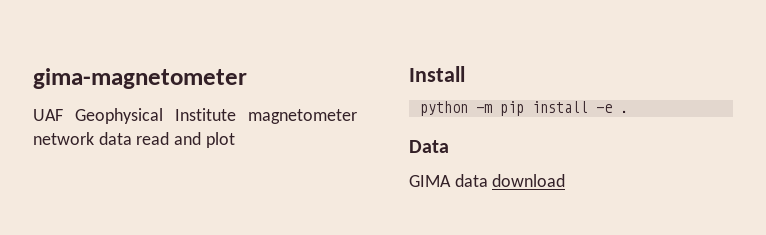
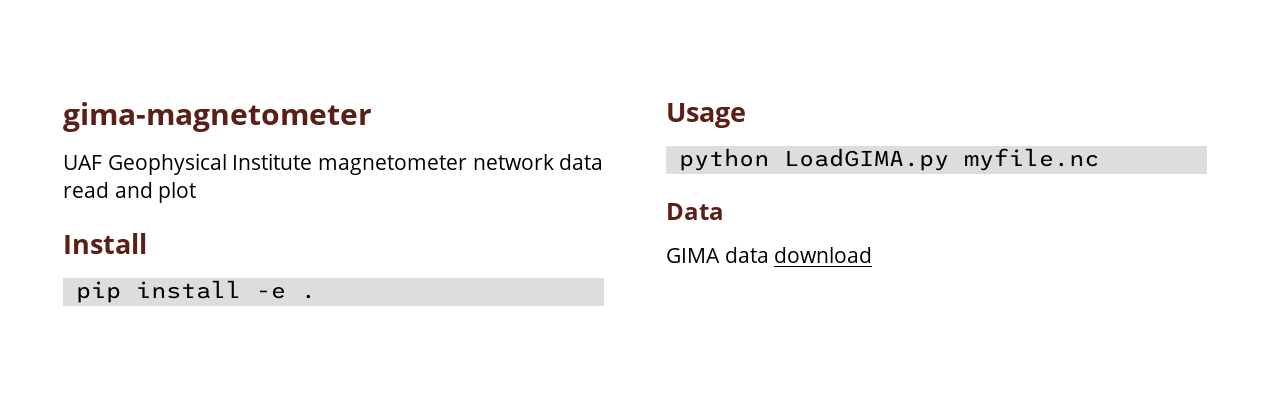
[419,101,492,116] python -m -> (147, 243) none
(628, 111) none -> [666,103,746,128] [678,148,1099,171] // Usage // python LoadGIMA.py myfile.nc

